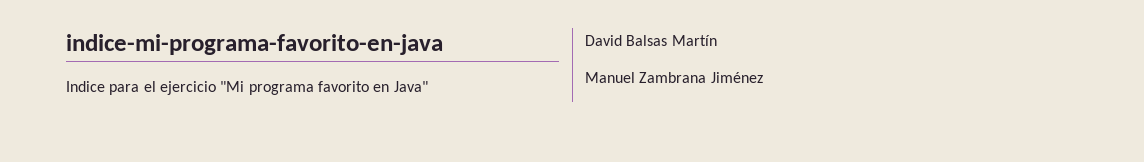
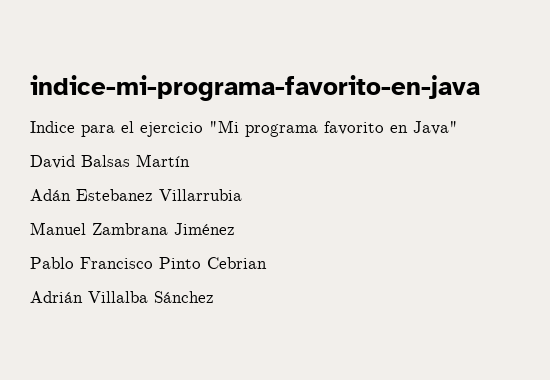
(717, 40) none -> [30,189,242,201] // Adán Estebanez Villarrubia
(763, 77) none -> [30,257,267,269] [30,291,214,303] // Pablo Francisco Pinto Cebrian // Adrián Villalba Sánchez

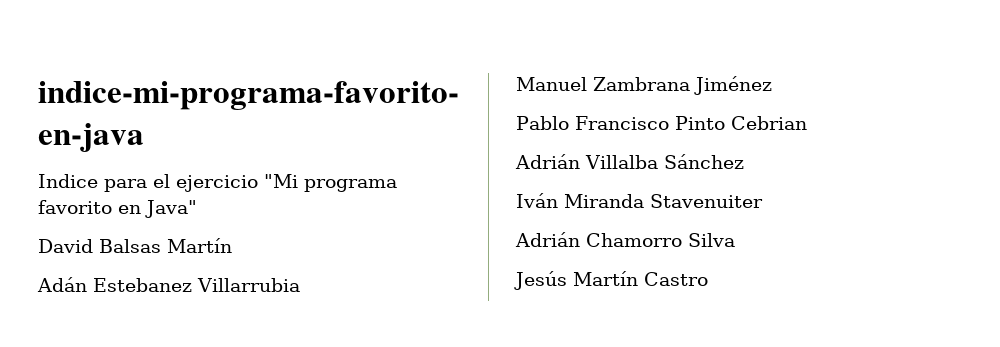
(214, 297) none -> [516,193,763,208] [515,232,735,247] [514,271,708,290] // Iván Miranda Stavenuiter // Adrián Chamorro Silva // Jesús Martín Castro

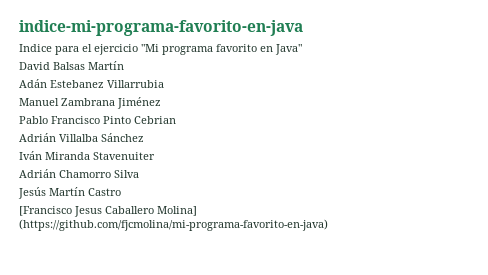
(708, 279) none -> [19,206,197,217] [19,219,328,231] // [Francisco Jesus Caballero Molina] (https://github.com/fjcmolina/mi-programa-favorito-en-java)

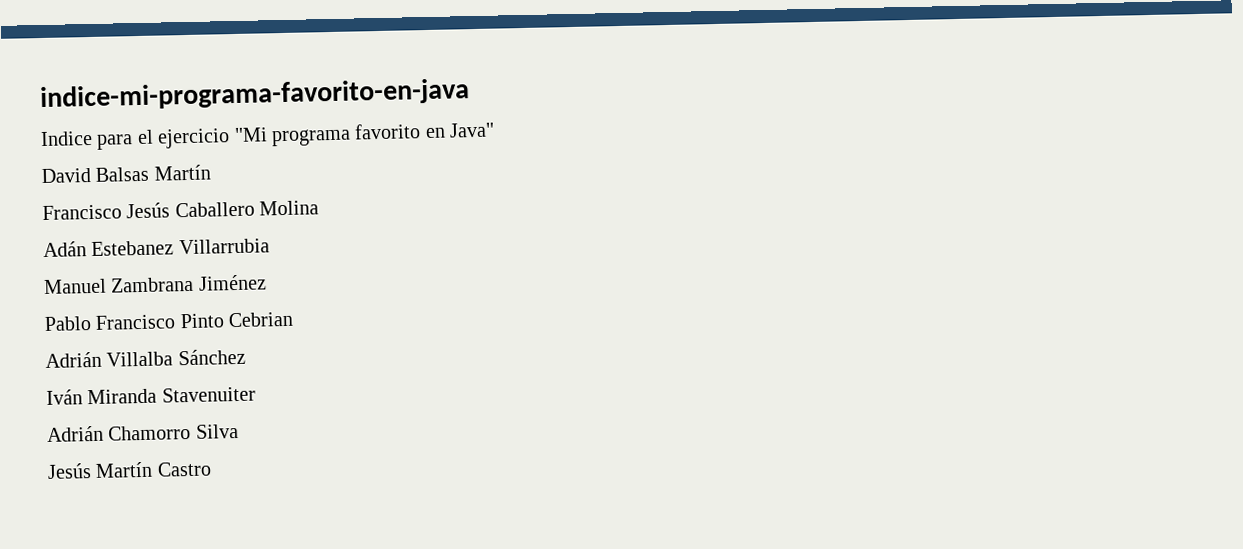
(124, 65) none -> [42,200,320,221] // Francisco Jesús Caballero Molina
[19,206,197,217] [19,219,328,231] // [Francisco Jesus Caballero Molina] (https://github.com/fjcmolina/mi-programa-favorito-en-java) -> (212, 469) none

